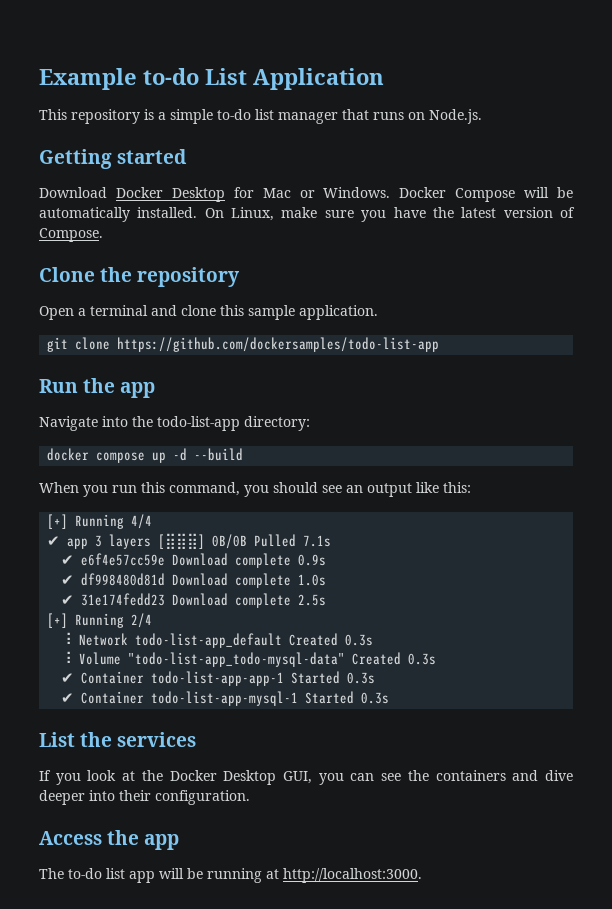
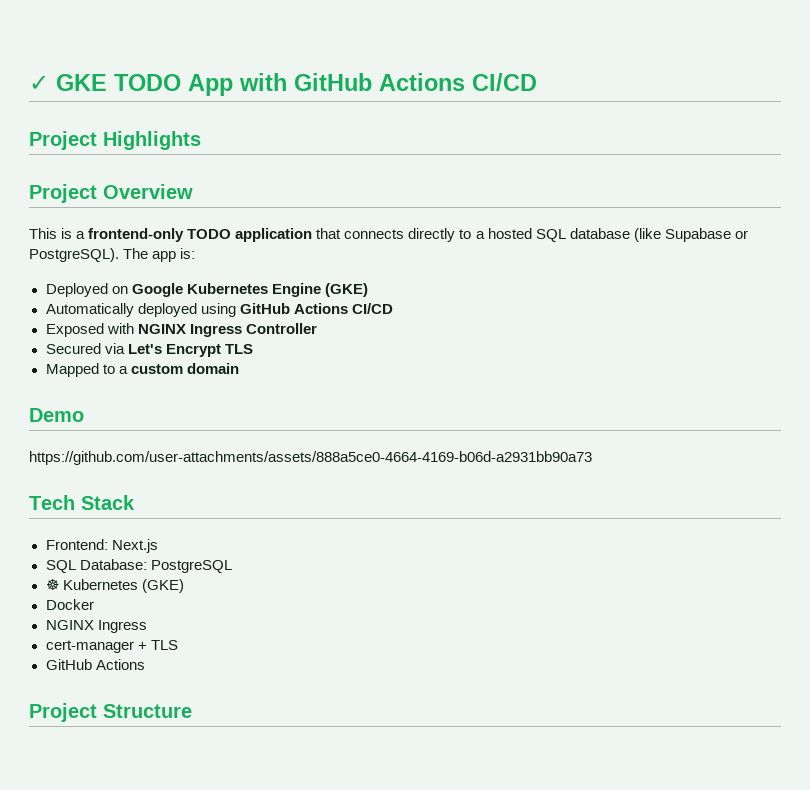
[39,68,384,90] Example to-do List Application -> [29,73,537,96] [29,131,201,150] [29,184,193,203] ✓ GKE TODO App with GitHub Actions CI/CD // Project Highlights // Project Overview
[71,109,140,124] repository -> (57, 233) none
[170,109,482,124] [39,149,188,169] [39,187,573,202] [39,207,576,222] [39,228,103,242] [39,267,240,287] [39,305,378,320] [47,337,440,352] [39,378,156,398] [39,416,310,431] [47,448,244,463] [39,482,471,497] [47,514,153,529] [47,533,332,549] [61,553,327,568] [61,573,327,588] [61,593,327,608] [47,613,153,628] [61,632,374,648] [61,651,437,667] [61,671,376,686] [61,691,390,706] [39,732,197,747] [39,770,573,785] [39,790,250,805] [39,830,180,850] [39,868,422,883] simple to-do list manager that runs on Node.js. // Getting started // Download Docker Desktop for Mac or Windows. Docker Compose will be automatically installed. On Linux, make sure you have the latest version of Compose. // Clone the repository // Open a terminal and clone this sample application. // git clone https://github.com/dockersamples/todo-list-app // Run the app // Navigate into the todo-list-app directory: // docker compose up -d --build // When you run this command, you should see an output like this: // [+] Running 4/4 // ✔ app 3 layers [⣿⣿⣿] 0B/0B Pulled 7.1s // ✔ e6f4e57cc59e Download complete 0.9s // ✔ df998480d81d Download complete 1.0s // ✔ 31e174fedd23 Download complete 2.5s // [+] Running 2/4 // ⠸ Network todo-list-app_default Created 0.3s // ⠸ Volume "todo-list-app_todo-mysql-data" Created 0.3s // ✔ Container todo-list-app-app-1 Started 0.3s // ✔ Container todo-list-app-mysql-1 Started 0.3s // List the services // If you look at the Docker Desktop GUI, you can see the containers and dive deeper into their configuration. // Access the app // The to-do list app will be running at http://localhost:3000. -> [88,228,748,242] [29,248,196,262] [45,283,368,297] [45,303,393,317] [45,323,317,337] [45,343,253,357] [45,363,239,377] [29,408,84,422] [29,451,592,465] [29,495,135,510] [45,539,158,553] [45,559,232,573] [45,578,184,593] [45,599,94,610] [45,620,147,633] [45,640,178,653] [45,659,145,670] [29,703,192,722] frontend-only TODO application that connects directly to a hosted SQL database (like Supabase or PostgreSQL). The app is: // Deployed on Google Kubernetes Engine (GKE) // Automatically deployed using GitHub Actions CI/CD // Exposed with NGINX Ingress Controller // Secured via Let's Encrypt TLS // Mapped to a custom domain // Demo // https://github.com/user-attachments/assets/888a5ce0-4664-4169-b06d-a2931bb90a73 // Tech Stack // Frontend: Next.js // SQL Database: PostgreSQL // ☸ Kubernetes (GKE) // Docker // NGINX Ingress // cert-manager + TLS // GitHub Actions // Project Structure

